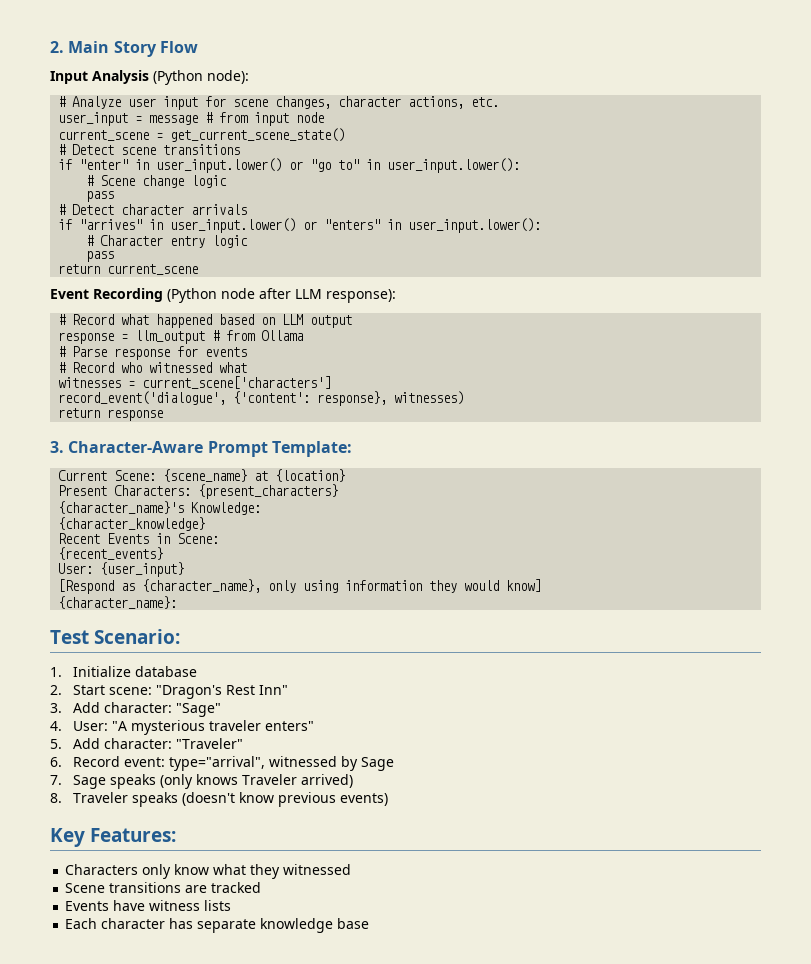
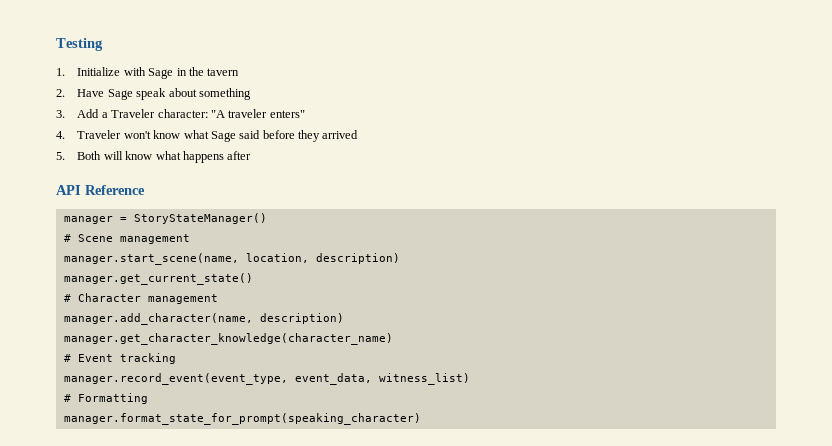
[50,41,198,57] [50,70,249,85] [58,96,500,110] [58,112,325,126] [58,128,346,142] [58,144,241,155] [58,158,521,173] [86,175,228,188] [86,191,115,202] [58,204,248,215] [58,218,542,233] [86,235,249,248] [86,251,115,262] [58,264,199,275] [50,288,396,303] [58,314,353,328] [58,330,304,344] [58,346,248,360] [58,362,248,373] [58,376,332,389] [58,391,465,406] [58,408,164,421] [50,441,352,457] [58,469,346,482] [58,484,339,499] [58,501,262,515] [58,517,206,531] [58,533,220,544] [58,547,164,560] [58,562,185,577] [58,579,542,594] [58,596,178,609] [50,629,181,644] [50,666,197,677] [50,685,288,699] [50,702,221,717] [50,720,314,735] [50,738,243,749] [50,756,394,771] [50,774,353,789] [50,792,388,807] [50,828,177,847] [65,864,352,879] [65,882,262,893] [65,900,232,911] [65,918,370,933] 2. Main Story Flow // Input Analysis (Python node): // # Analyze user input for scene changes, character actions, etc. // user_input = message # from input node // current_scene = get_current_scene_state() // # Detect scene transitions // if "enter" in user_input.lower() or "go to" in user_input.lower(): // # Scene change logic // pass // # Detect character arrivals // if "arrives" in user_input.lower() or "enters" in user_input.lower(): // # Character entry logic // pass // return current_scene // Event Recording (Python node after LLM response): // # Record what happened based on LLM output // response = llm_output # from Ollama // # Parse response for events // # Record who witnessed what // witnesses = current_scene['characters'] // record_event('dialogue', {'content': response}, witnesses) // return response // 3. Character-Aware Prompt Template: // Current Scene: {scene_name} at {location} // Present Characters: {present_characters} // {character_name}'s Knowledge: // {character_knowledge} // Recent Events in Scene: // {recent_events} // User: {user_input} // [Respond as {character_name}, only using information they would know] // {character_name}: // Test Scenario: // 1. Initialize database // 2. Start scene: "Dragon's Rest Inn" // 3. Add character: "Sage" // 4. User: "A mysterious traveler enters" // 5. Add character: "Traveler" // 6. Record event: type="arrival", witnessed by Sage // 7. Sage speaks (only knows Traveler arrived) // 8. Traveler speaks (doesn't know previous events) // Key Features: // Characters only know what they witnessed // Scene transitions are tracked // Events have witness lists // Each character has separate knowledge base -> [56,38,103,51] [56,67,240,79] [56,88,251,100] [56,109,305,118] [56,130,359,142] [56,151,252,163] [56,185,145,195] [63,213,267,224] [63,234,190,244] [63,253,400,265] [63,273,253,285] [63,293,218,304] [63,313,344,325] [63,333,393,345] [63,353,176,364] [63,373,470,385] [63,393,148,404] [63,413,421,425] Testing // 1. Initialize with Sage in the tavern // 2. Have Sage speak about something // 3. Add a Traveler character: "A traveler enters" // 4. Traveler won't know what Sage said before they arrived // 5. Both will know what happens after // API Reference // manager = StoryStateManager() // # Scene management // manager.start_scene(name, location, description) // manager.get_current_state() // # Character management // manager.add_character(name, description) // manager.get_character_knowledge(character_name) // # Event tracking // manager.record_event(event_type, event_data, witness_list) // # Formatting // manager.format_state_for_prompt(speaking_character)

